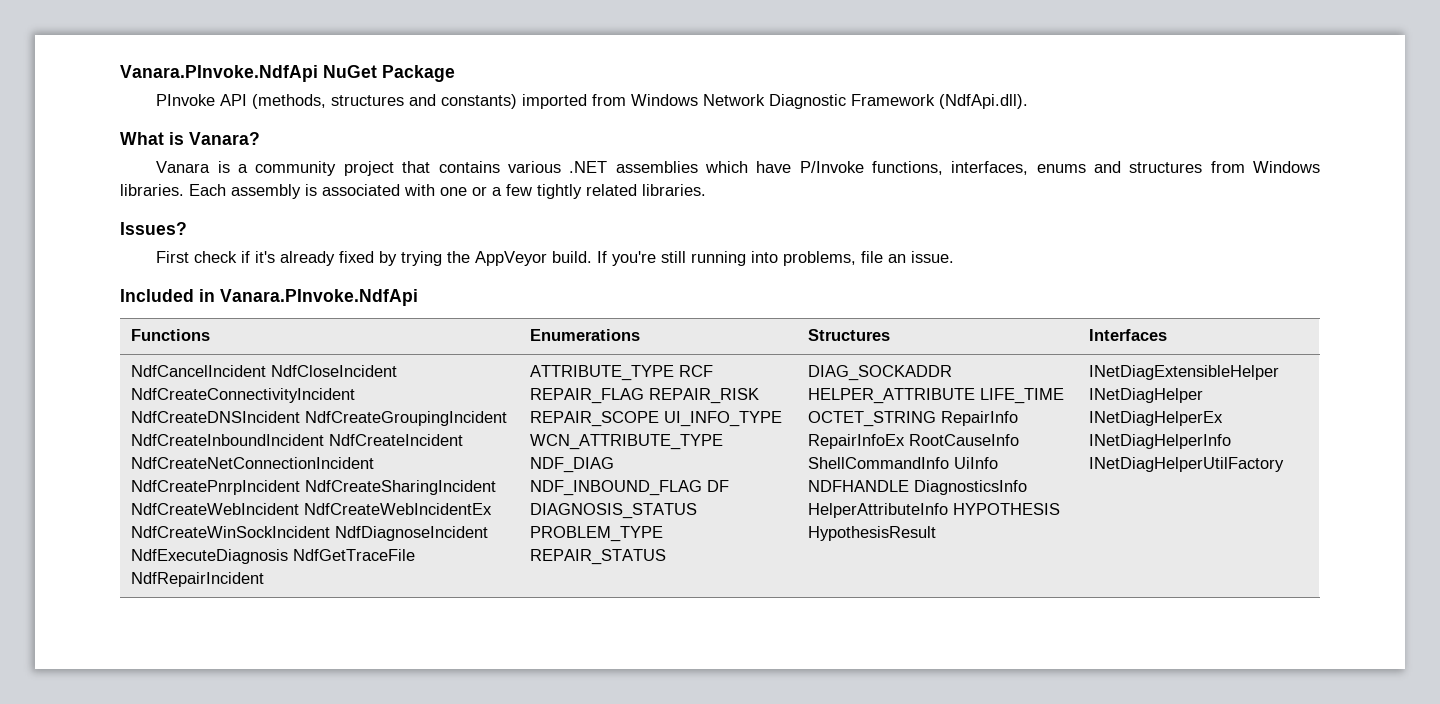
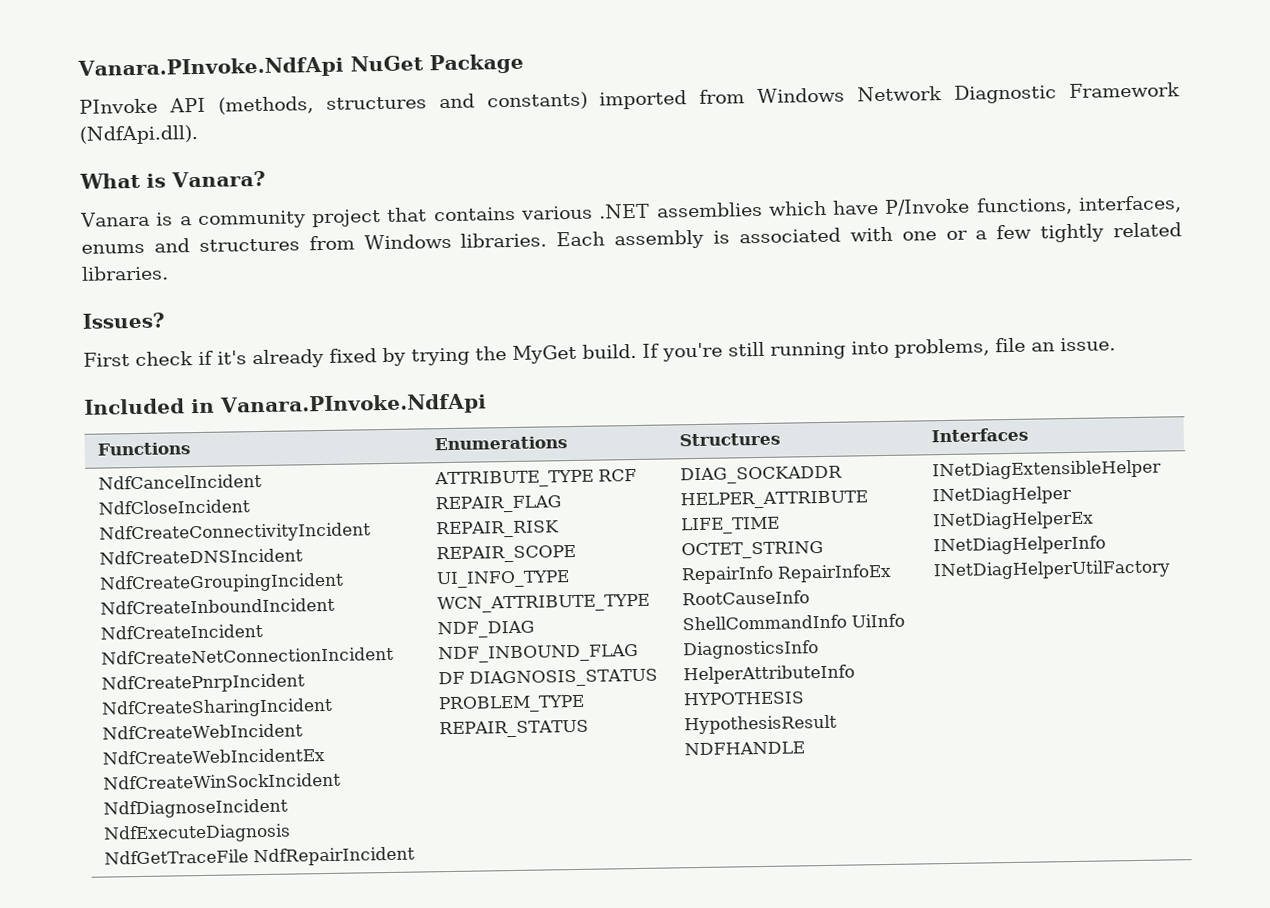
[475,251,548,266] AppVeyor -> [512,344,577,364] MyGet
[808,480,910,492] NDFHANDLE -> (905, 620) none
(937, 533) none -> [683,741,805,756] NDFHANDLE

